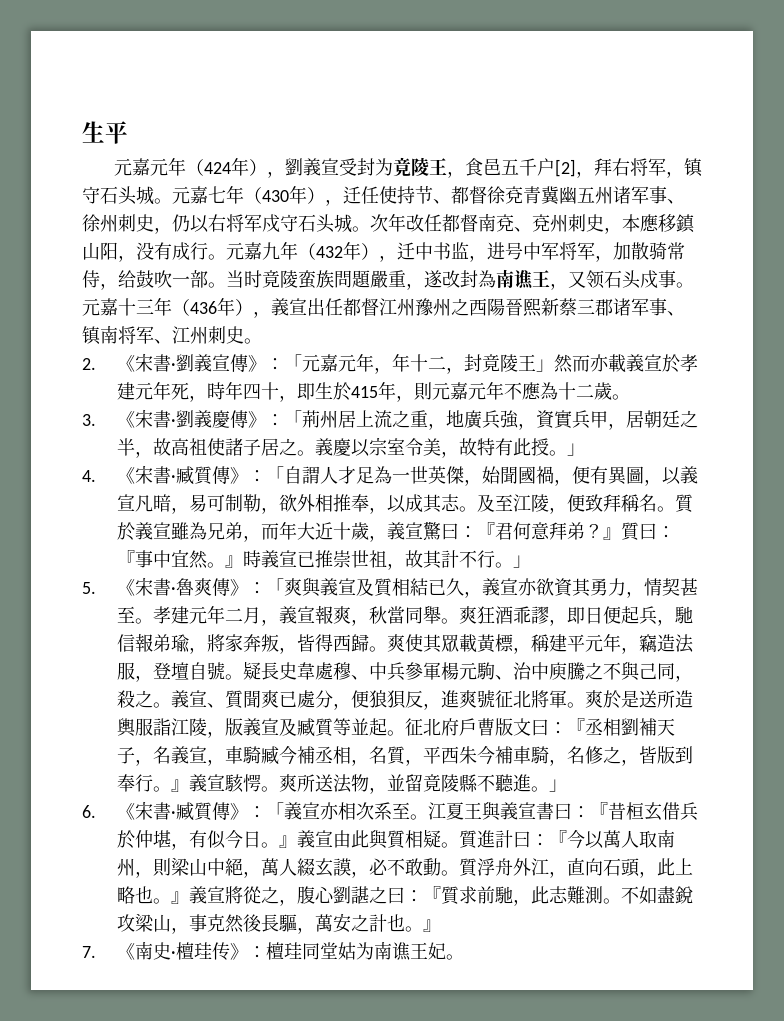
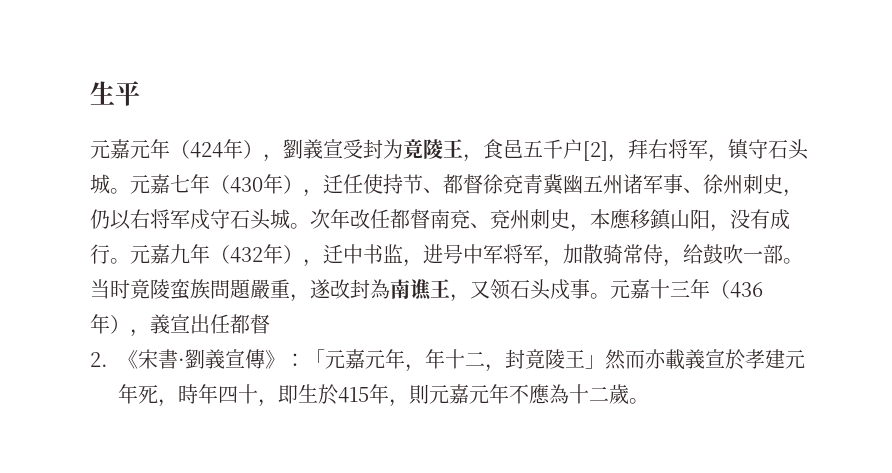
[379,298,685,317] [82,325,262,345] 江州豫州之西陽晉熙新蔡三郡诸军事、镇南将军、江州刺史。 -> (270, 324) none
[82,409,698,430] [116,437,585,458] [82,465,698,486] [116,494,694,514] [116,521,675,542] [116,550,531,570] [82,577,698,598] [116,605,693,626] [116,633,694,654] [116,661,693,682] [116,690,693,710] [116,718,675,738] [116,746,693,766] [116,774,567,794] [82,801,698,821] [116,829,675,850] [116,857,693,878] [116,886,693,906] [116,913,441,934] [82,941,464,961] // 3.《宋書·劉義慶傳》：「荊州居上流之重，地廣兵強，資實兵甲，居朝廷之半，故高祖使諸子居之。義慶以宗室令美，故特有此授。」 // 4.《宋書·臧質傳》：「自謂人才足為一世英傑，始聞國禍，便有異圖，以義宣凡暗，易可制勒，欲外相推奉，以成其志。及至江陵，便致拜稱名。質於義宣雖為兄弟，而年大近十歲，義宣驚曰：『君何意拜弟？』質曰：『事中宜然。』時義宣已推崇世祖，故其計不行。」 // 5.《宋書·魯爽傳》：「爽與義宣及質相結已久，義宣亦欲資其勇力，情契甚至。孝建元年二月，義宣報爽，秋當同舉。爽狂酒乖謬，即日便起兵，馳信報弟瑜，將家奔叛，皆得西歸。爽使其眾載黃標，稱建平元年，竊造法服，登壇自號。疑長史韋處穆、中兵參軍楊元駒、治中庾騰之不與己同，殺之。義宣、質聞爽已處分，便狼狽反，進爽號征北將軍。爽於是送所造輿服詣江陵，版義宣及臧質等並起。征北府戶曹版文曰：『丞相劉補天子，名義宣，車騎臧今補丞相，名質，平西朱今補車騎，名修之，皆版到奉行。』義宣駭愕。爽所送法物，並留竟陵縣不聽進。」 // 6.《宋書·臧質傳》：「義宣亦相次系至。江夏王與義宣書曰：『昔桓玄借兵於仲堪，有似今日。』義宣由此與質相疑。質進計曰：『今以萬人取南州，則梁山中絕，萬人綴玄謨，必不敢動。質浮舟外江，直向石頭，此上略也。』義宣將從之，腹心劉諶之曰：『質求前馳，此志難測。不如盡銳攻梁山，事克然後長驅，萬安之計也。』 // 7.《南史·檀珪传》：檀珪同堂姑为南谯王妃。 -> (649, 401) none

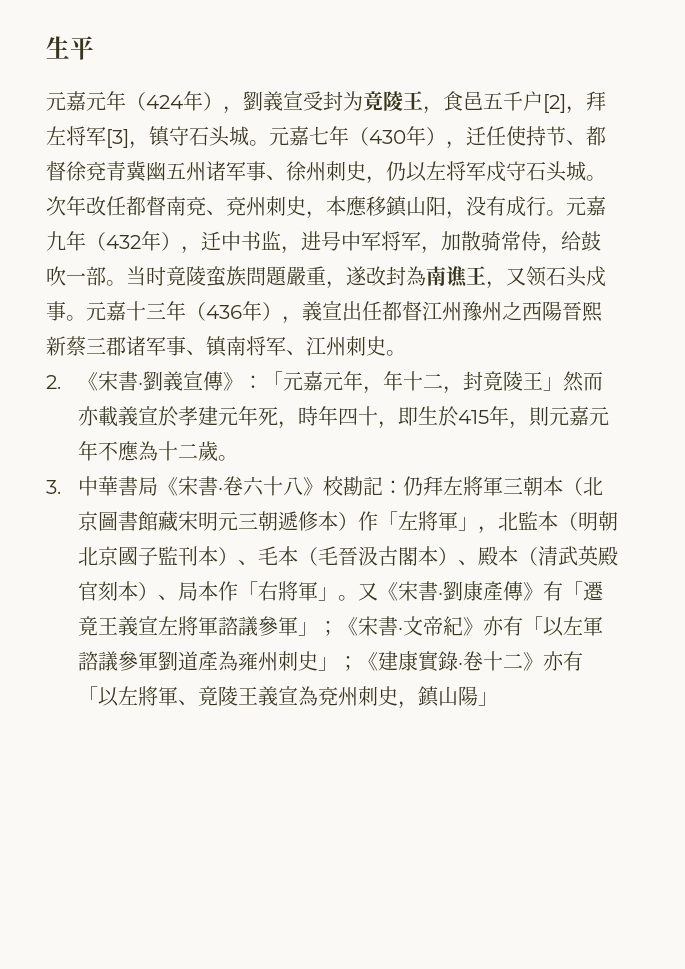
[648,139,708,159] 右将军 -> [46,126,129,148] 左将军[3]
[130,209,150,229] 右 -> [426,161,446,180] 左
(270, 324) none -> [422,301,603,322] [46,336,406,357] 江州豫州之西陽晉熙新蔡三郡诸军事、镇南将军、江州刺史。
(649, 401) none -> [46,476,604,496] [78,511,619,534] [78,546,619,566] [78,581,604,601] [78,616,604,637] [78,651,584,672] [78,686,499,709] // 3.中華書局《宋書·卷六十八》校勘記：仍拜左將軍三朝本（北京圖書館藏宋明元三朝遞修本）作「左將軍」，北監本（明朝北京國子監刊本）、毛本（毛晉汲古閣本）、殿本（清武英殿官刻本）、局本作「右將軍」。又《宋書·劉康產傳》有「遷竟王義宣左將軍諮議參軍」；《宋書·文帝紀》亦有「以左軍諮議參軍劉道產為雍州刺史」；《建康實錄·卷十二》亦有「以左將軍、竟陵王義宣為兗州刺史，鎮山陽」

